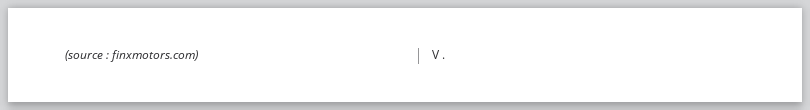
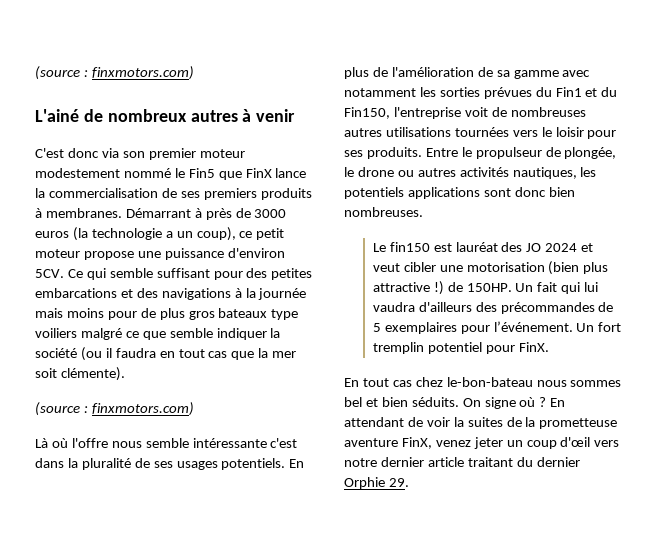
[65,50,199,62] [432,50,446,59] (source : finxmotors.com) // V . -> [35,66,194,80] [35,109,296,122] [35,148,245,160] [35,168,307,180] [35,188,312,200] [35,208,287,220] [35,227,285,241] [35,248,285,260] [35,268,313,280] [35,288,307,300] [35,308,299,320] [35,328,281,340] [35,347,297,361] [35,367,125,381] [35,402,194,416] [35,438,298,448] [35,458,305,470] [344,67,591,79] [344,87,618,99] [344,107,586,119] [344,127,617,139] [344,147,617,159] [344,167,597,179] [344,187,575,199] [344,207,423,217] [372,242,594,252] [372,261,609,275] [372,281,599,295] [372,302,614,314] [372,321,622,334] [372,342,549,354] [344,377,622,387] [344,397,566,409] [344,417,618,429] [344,437,620,449] [344,457,580,467] [344,477,409,489] (source : finxmotors.com) // L'ainé de nombreux autres à venir // C'est donc via son premier moteur modestement nommé le Fin5 que FinX lance la commercialisation de ses premiers produits à membranes. Démarrant à près de 3000 euros (la technologie a un coup), ce petit moteur propose une puissance d'environ 5CV. Ce qui semble suffisant pour des petites embarcations et des navigations à la journée mais moins pour de plus gros bateaux type voiliers malgré ce que semble indiquer la société (ou il faudra en tout cas que la mer soit clémente). // (source : finxmotors.com) // Là où l'offre nous semble intéressante c'est dans la pluralité de ses usages potentiels. En plus de l'amélioration de sa gamme avec notamment les sorties prévues du Fin1 et du Fin150, l'entreprise voit de nombreuses autres utilisations tournées vers le loisir pour ses produits. Entre le propulseur de plongée, le drone ou autres activités nautiques, les potentiels applications sont donc bien nombreuses. // Le fin150 est lauréat des JO 2024 et veut cibler une motorisation (bien plus attractive !) de 150HP. Un fait qui lui vaudra d'ailleurs des précommandes de 5 exemplaires pour l’événement. Un fort tremplin potentiel pour FinX. // En tout cas chez le-bon-bateau nous sommes bel et bien séduits. On signe où ? En attendant de voir la suites de la prometteuse aventure FinX, venez jeter un coup d'œil vers notre dernier article traitant du dernier Orphie 29.

